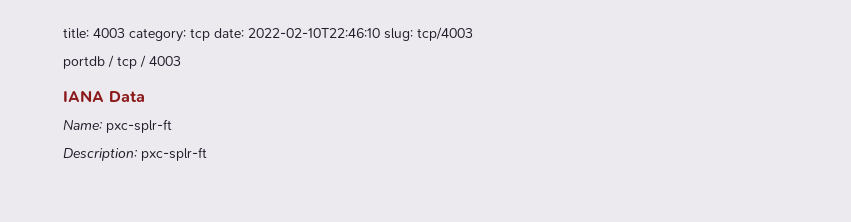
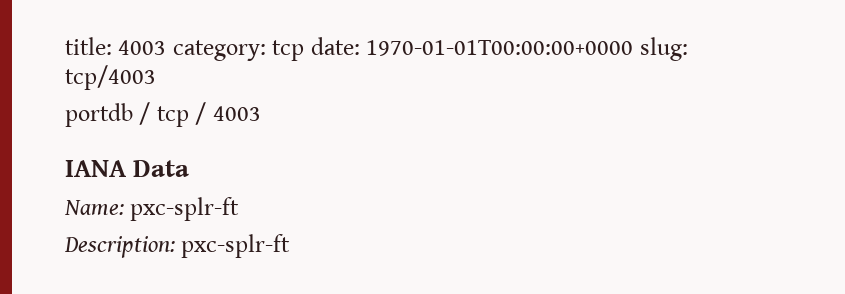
[248,28,380,38] 2022-02-10T22:46:10 -> [366,40,634,56] 1970-01-01T00:00:00+0000

